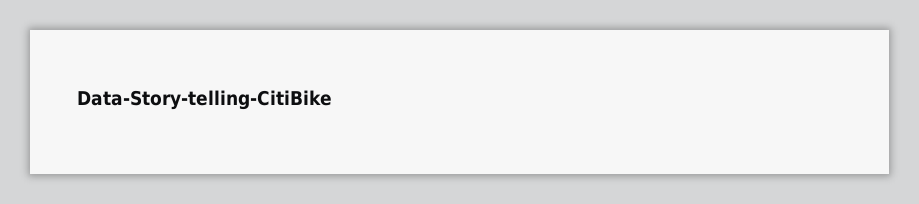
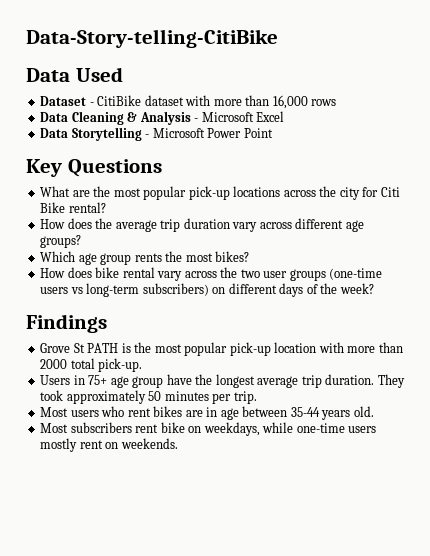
(332, 100) none -> [26,67,123,82] [40,95,337,109] [40,111,285,125] [40,127,273,141] [26,159,162,177] [40,186,400,200] [40,202,106,213] [40,218,364,232] [40,235,82,248] [40,251,250,265] [40,267,383,281] [40,283,374,297] [26,314,107,333] [40,342,403,356] [40,358,143,372] [40,374,405,388] [40,390,257,404] [40,406,374,420] [40,422,377,436] [40,438,178,452] // Data Used // Dataset - CitiBike dataset with more than 16,000 rows // Data Cleaning & Analysis - Microsoft Excel // Data Storytelling - Microsoft Power Point // Key Questions // What are the most popular pick-up locations across the city for Citi Bike rental? // How does the average trip duration vary across different age groups? // Which age group rents the most bikes? // How does bike rental vary across the two user groups (one-time users vs long-term subscribers) on different days of the week? // Findings // Grove St PATH is the most popular pick-up location with more than 2000 total pick-up. // Users in 75+ age group have the longest average trip duration. They took approximately 50 minutes per trip. // Most users who rent bikes are in age between 35-44 years old. // Most subscribers rent bike on weekdays, while one-time users mostly rent on weekends.

